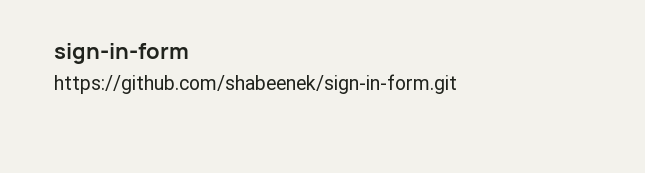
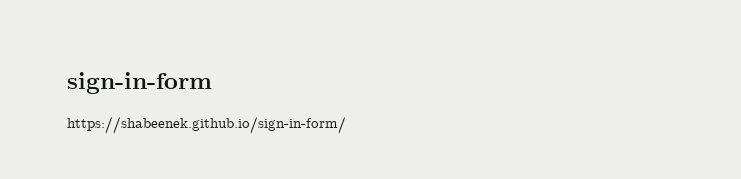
[54,74,457,94] https://github.com/shabeenek/sign-in-form.git -> [67,116,346,134] https://shabeenek.github.io/sign-in-form/

